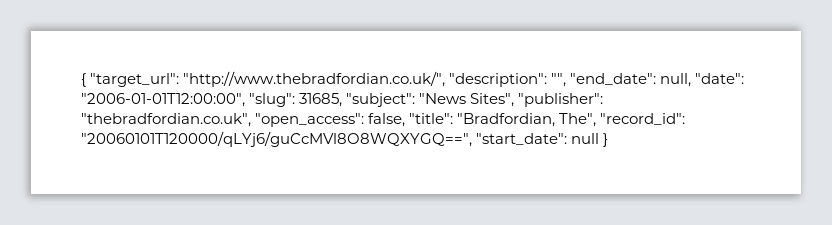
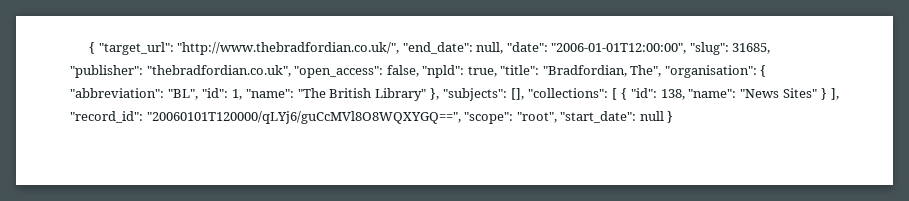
[449,73,567,87] "description": "", -> (400, 48) none
[346,93,515,107] "subject": "News Sites", -> (771, 48) none
(406, 120) none -> [422,65,497,78] "npld": true,
[600,113,686,125] [81,131,472,147] "record_id": "20060101T120000/qLYj6/guCcMVl8O8WQXYGQ==", -> [664,65,767,78] [70,88,839,101] [70,111,557,124] "organisation": { "abbreviation": "BL", "id": 1, "name": "The British Library" }, "subjects": [], "collections": [ { "id": 138, "name": "News Sites" } ], "record_id": "20060101T120000/qLYj6/guCcMVl8O8WQXYGQ==", "scope": "root",

